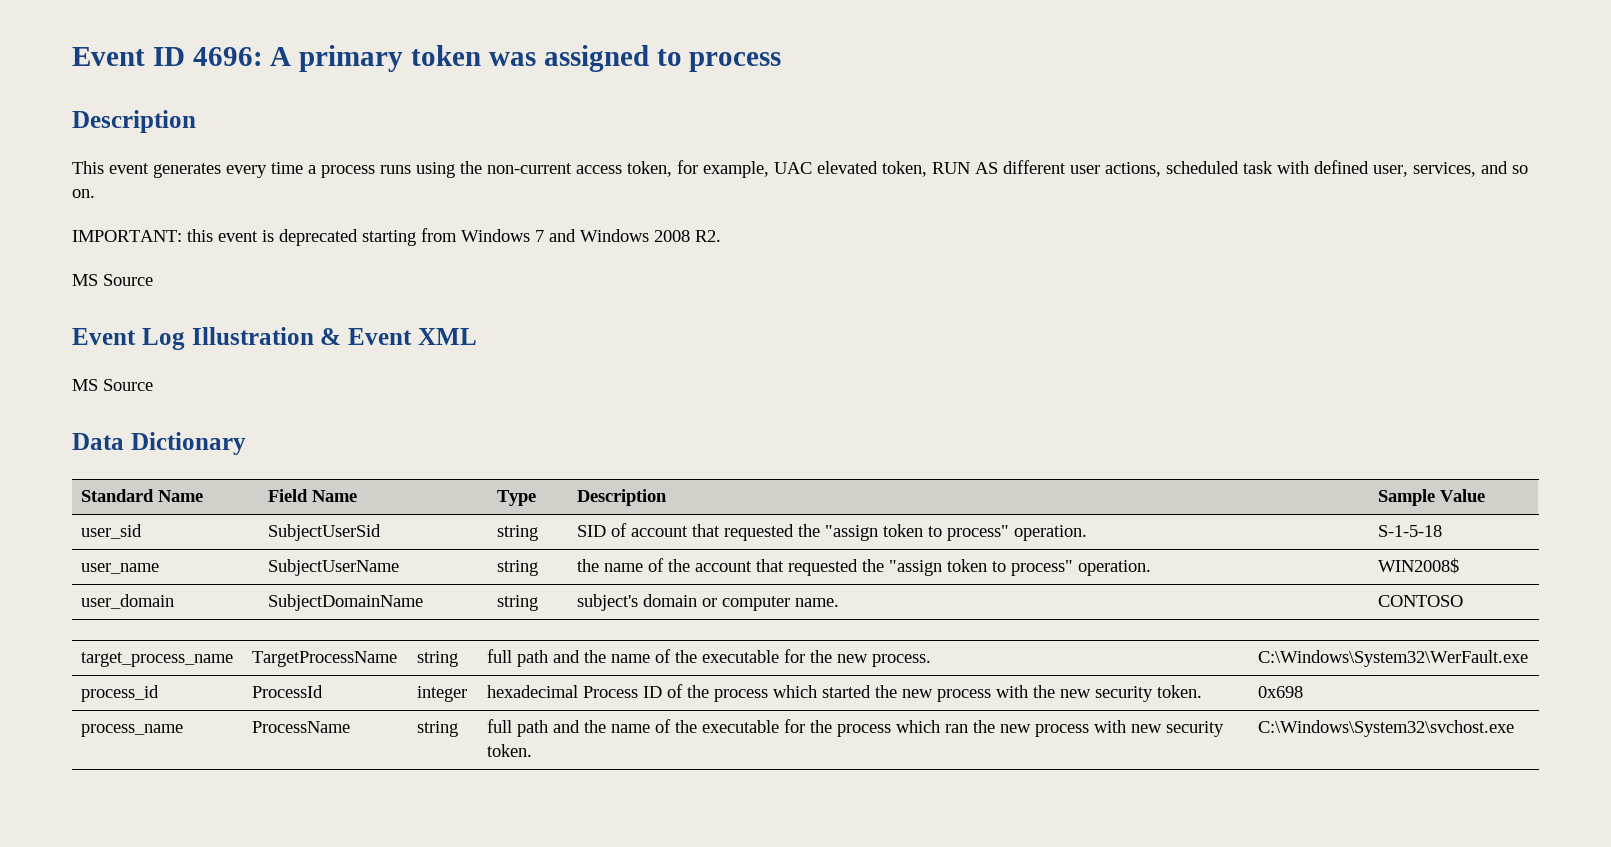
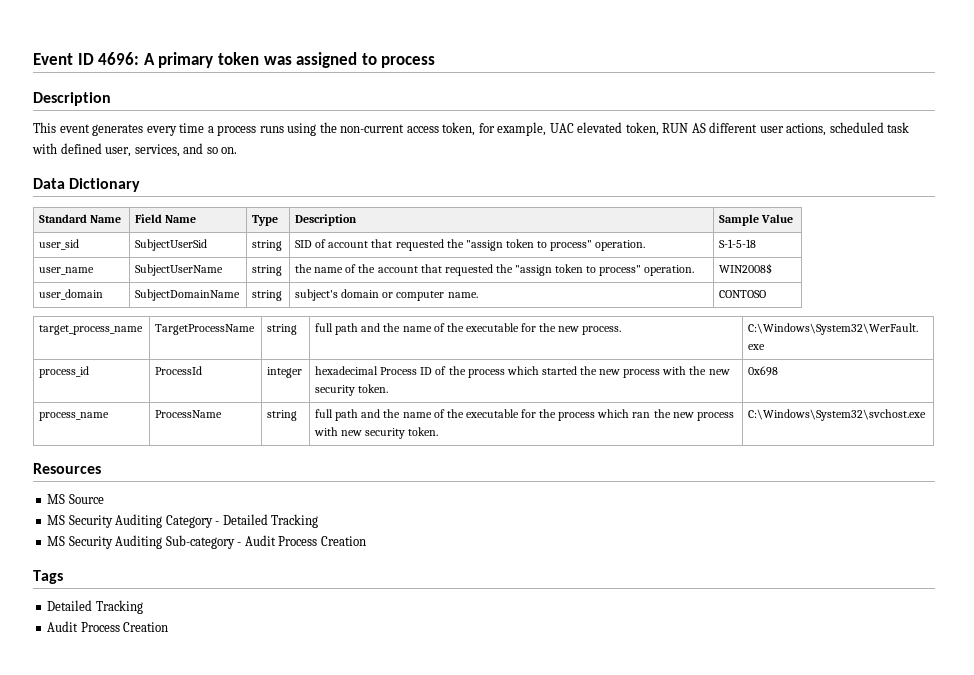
[72,228,721,246] [72,274,153,286] [72,327,477,350] [72,379,153,391] // IMPORTANT: this event is deprecated starting from Windows 7 and Windows 2008 R2. // MS Source // Event Log Illustration & Event XML // MS Source -> (238, 150) none
(1515, 728) none -> [33,463,101,474] [47,494,104,504] [47,514,319,528] [47,535,366,549] [33,570,63,584] [47,600,143,614] [47,621,169,632] // Resources // MS Source // MS Security Auditing Category - Detailed Tracking // MS Security Auditing Sub-category - Audit Process Creation // Tags // Detailed Tracking // Audit Process Creation

